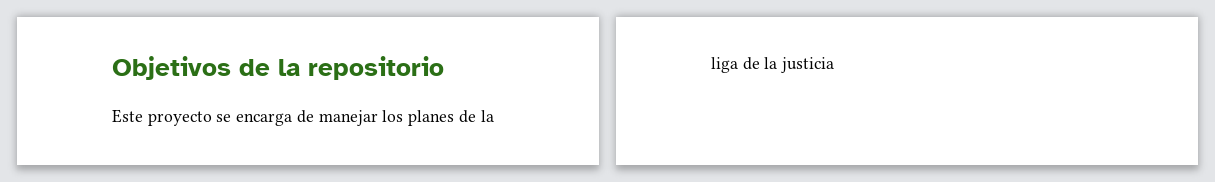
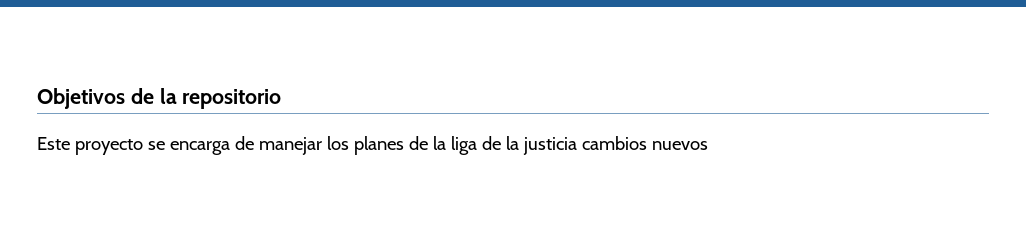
(835, 65) none -> [581,136,708,150] cambios nuevos

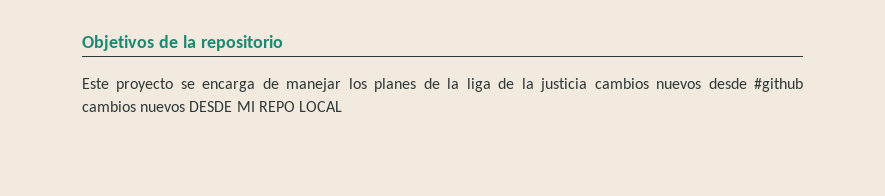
(708, 145) none -> [708,78,804,92] [82,101,342,112] desde #github cambios nuevos DESDE MI REPO LOCAL

